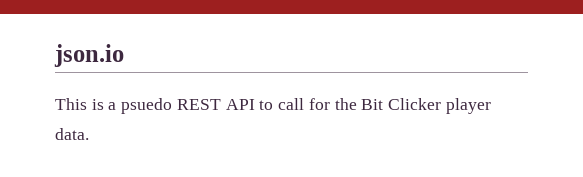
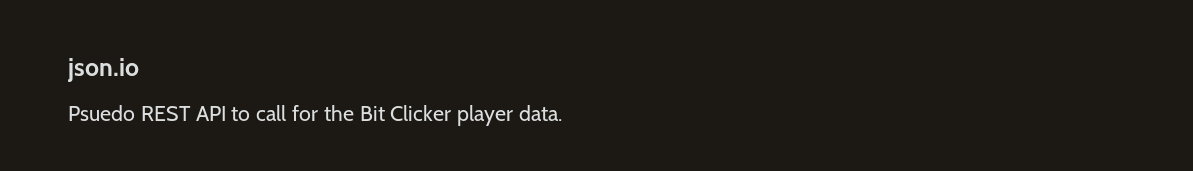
[55,98,173,114] This is a psuedo -> [68,105,135,121] Psuedo

